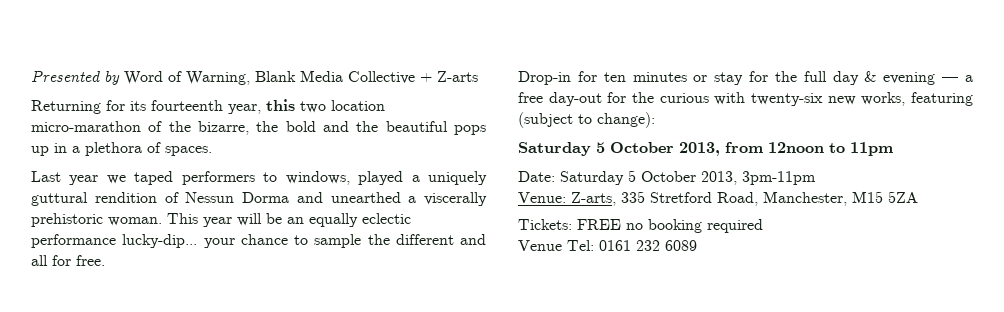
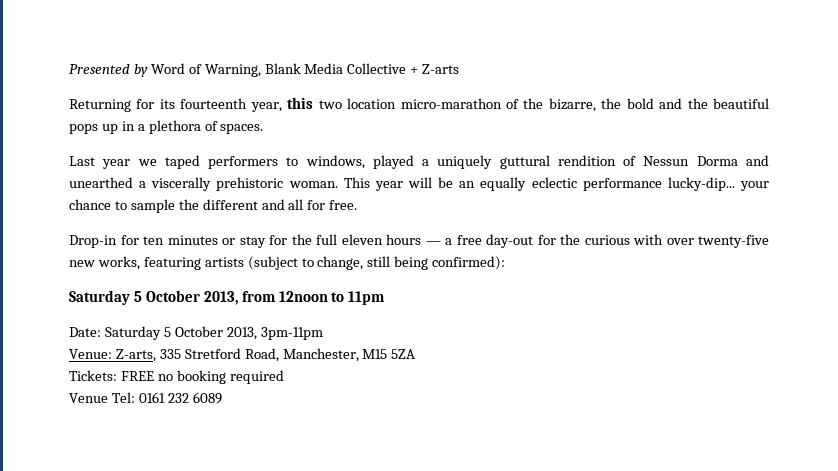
[832,71,936,85] day & evening -> [341,234,421,245] eleven hours
[751,93,823,106] twenty-six -> [666,235,769,248] over twenty-five
(973, 99) none -> [204,257,244,267] artists
[597,112,655,128] change): -> [317,256,506,270] change, still being confirmed):

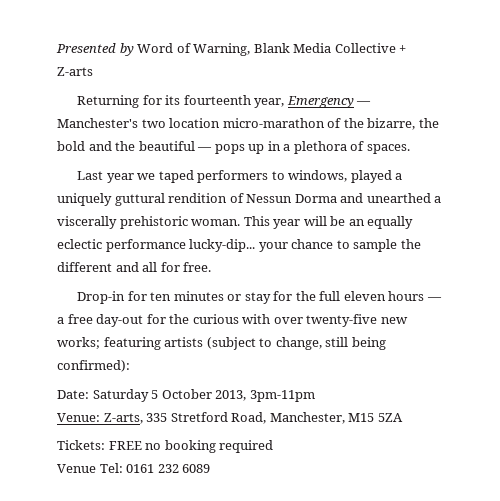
[287,97,314,109] this -> [286,96,372,108] [57,118,138,128] Emergency — Manchester's
(769, 103) none -> [197,147,213,151] —
[97,256,140,270] works, -> [57,337,100,349] works;
[69,290,386,305] // Saturday 5 October 2013, from 12noon to 11pm -> (130, 366) none

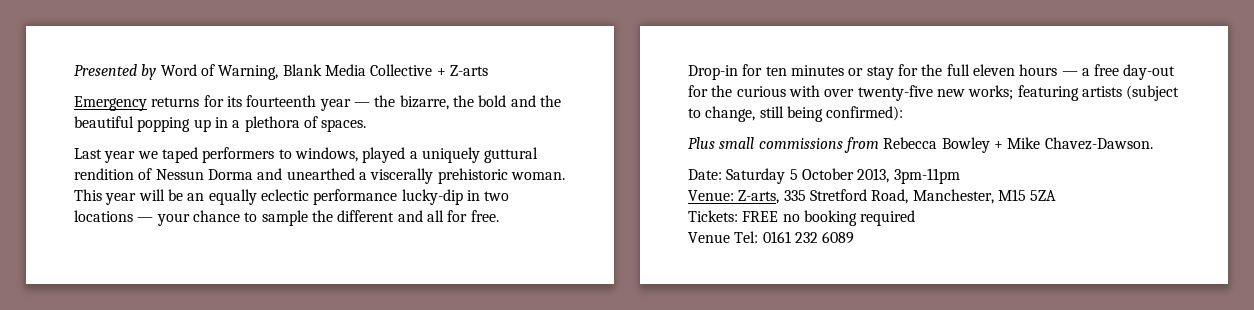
[77,95,140,108] Returning -> [74,96,200,111] Emergency returns
[254,96,372,108] [57,118,342,128] year, Emergency — Manchester's two location micro-marathon of -> [319,99,370,111] year —
[197,144,245,154] — pops -> [137,117,191,132] popping
[189,239,256,252] lucky-dip... -> [401,189,510,205] [74,210,154,222] lucky-dip in two locations —
(130, 366) none -> [688,137,1153,153] // Plus small commissions from Rebecca Bowley + Mike Chavez-Dawson.

